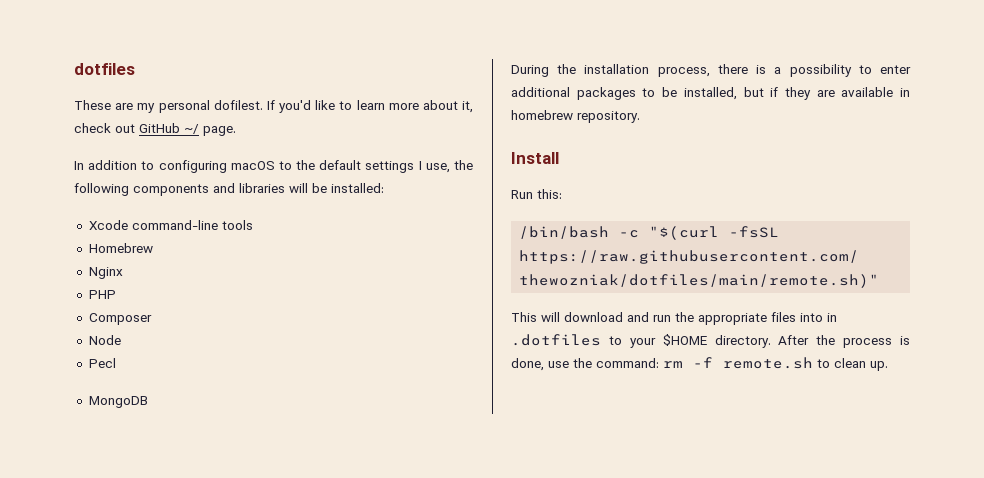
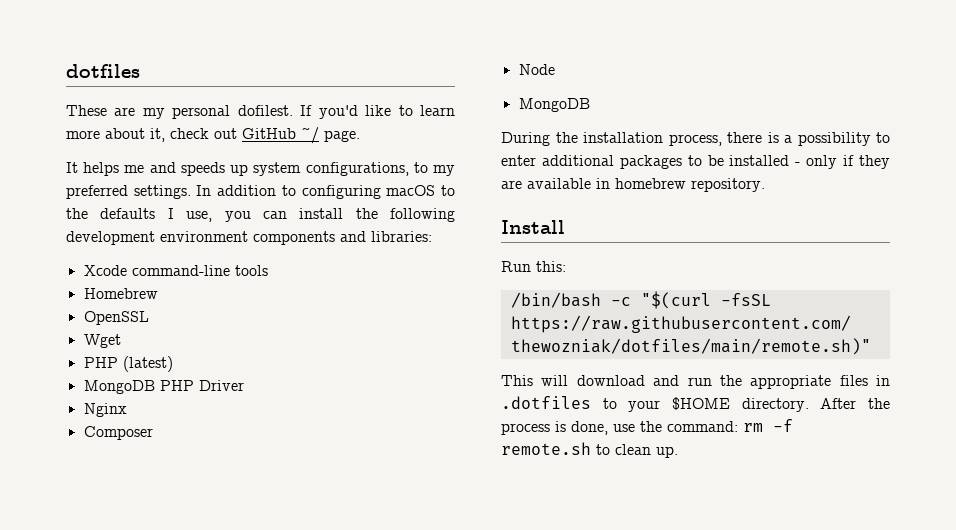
(236, 131) none -> [66,162,456,176] [66,185,191,199] It helps me and speeds up system configurations, to my preferred settings.
[319,160,474,173] [74,183,384,196] default settings I use, the following components and libraries will be installed: -> [100,208,455,222] [66,231,432,245] defaults I use, you can install the following development environment components and libraries:
[88,267,123,279] [88,290,116,299] Nginx // PHP -> [83,311,149,325] [83,334,121,348] [83,356,173,372] [83,380,244,394] [83,403,127,417] OpenSSL // Wget // PHP (latest) // MongoDB PHP Driver // Nginx
[88,358,116,368] // Pecl -> (555, 69) none
[683,87,764,100] installed, but -> [729,155,838,169] installed - only
[800,313,823,322] into -> (868, 380) none

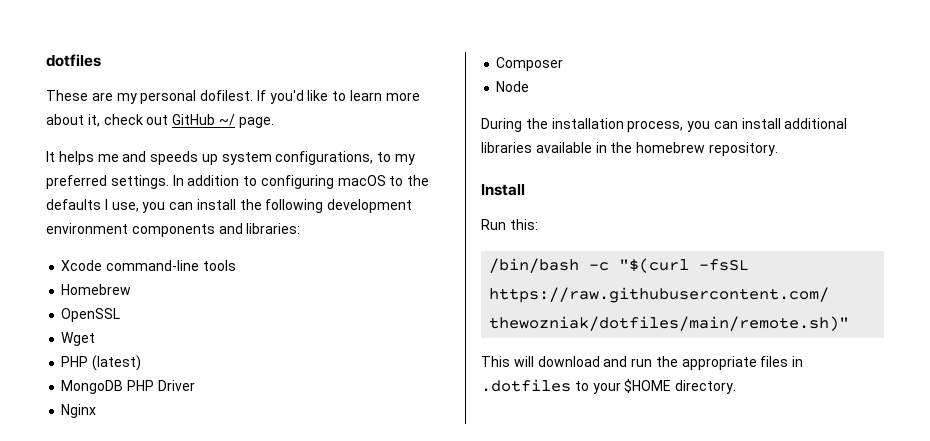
[518,98,590,112] // MongoDB -> (530, 86) none
[727,132,890,146] [501,155,891,169] [501,180,522,189] there is a possibility to enter additional packages to be installed - only if they are -> [687,118,848,132] [481,142,532,153] you can install additional libraries
(610, 183) none -> [610,142,633,153] the
[820,398,890,409] [501,419,793,435] [501,442,678,458] After the process is done, use the command: rm -f remote.sh to clean up. -> (737, 387) none

